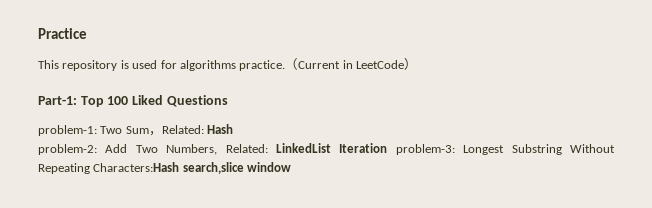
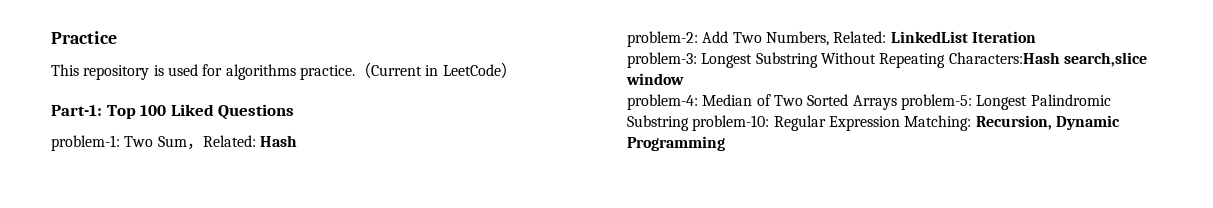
(388, 148) none -> (1036, 37) //
(292, 167) none -> [627,94,1111,110] [627,115,1120,131] [627,136,725,151] // problem-4: Median of Two Sorted Arrays problem-5: Longest Palindromic Substring problem-10: Regular Expression Matching: Recursion, Dynamic Programming

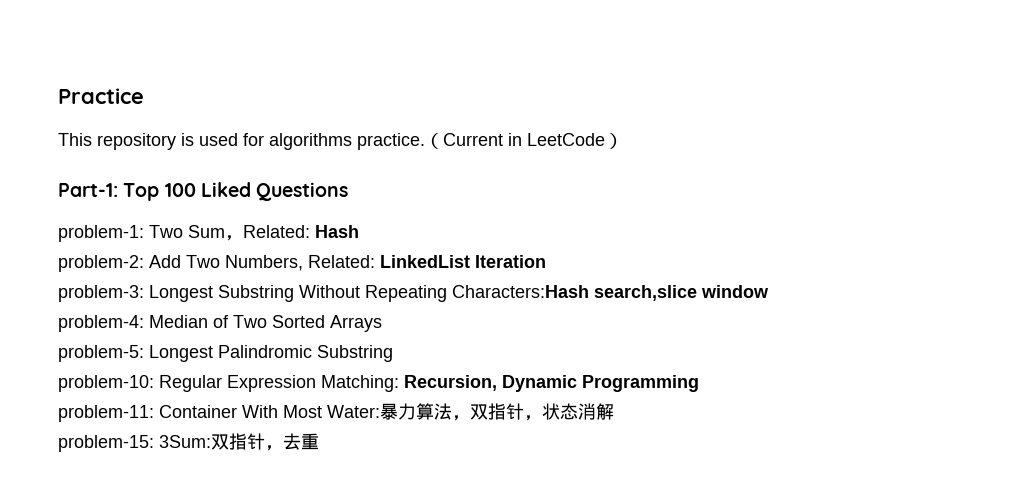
(897, 102) none -> (382, 323) //
(689, 123) none -> (393, 353) //
(725, 143) none -> [58,403,614,422] [58,433,319,452] // problem-11: Container With Most Water:暴力算法，双指针，状态消解 // problem-15: 3Sum:双指针，去重

